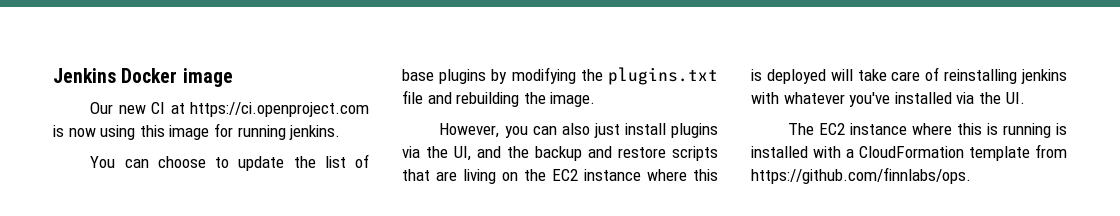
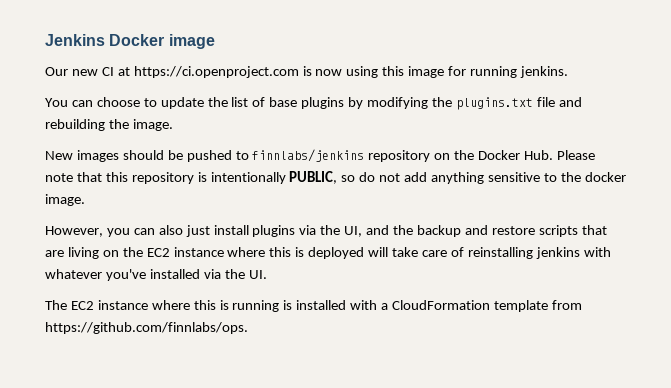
(596, 99) none -> [45,149,595,162] [45,171,626,184] [45,194,85,206] // New images should be pushed to finnlabs/jenkins repository on the Docker Hub. Please note that this repository is intentionally PUBLIC, so do not add anything sensitive to the docker image.

